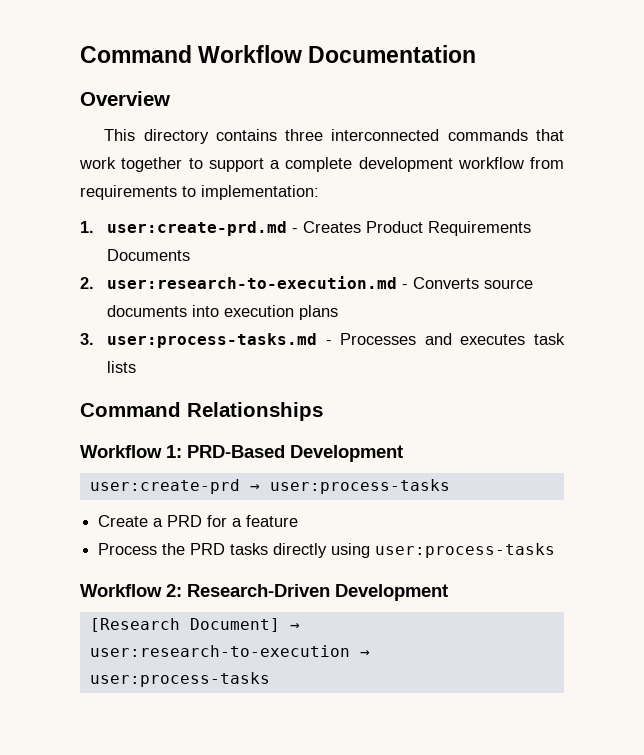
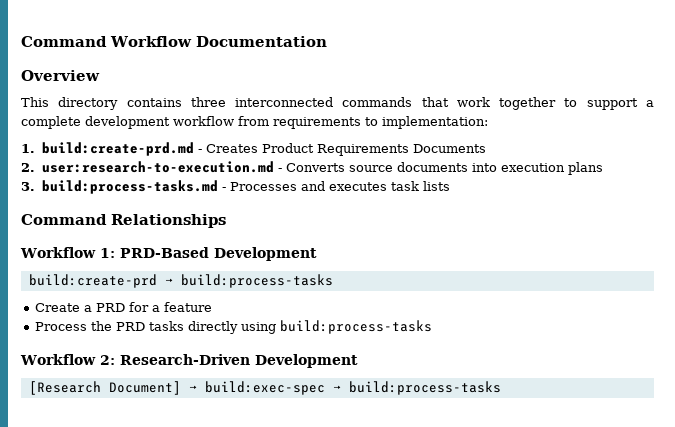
[107,221,288,236] user:create-prd.md -> [41,142,194,156] build:create-prd.md
[107,333,318,348] user:process-tasks.md -> [41,180,218,194] build:process-tasks.md
[89,479,450,494] user:create-prd → user:process-tasks -> [28,274,333,288] build:create-prd → build:process-tasks
[375,543,556,558] user:process-tasks -> [280,320,433,334] build:process-tasks
[89,645,370,657] [89,672,270,687] user:research-to-execution → user:process-tasks -> [204,381,501,395] build:exec-spec → build:process-tasks

